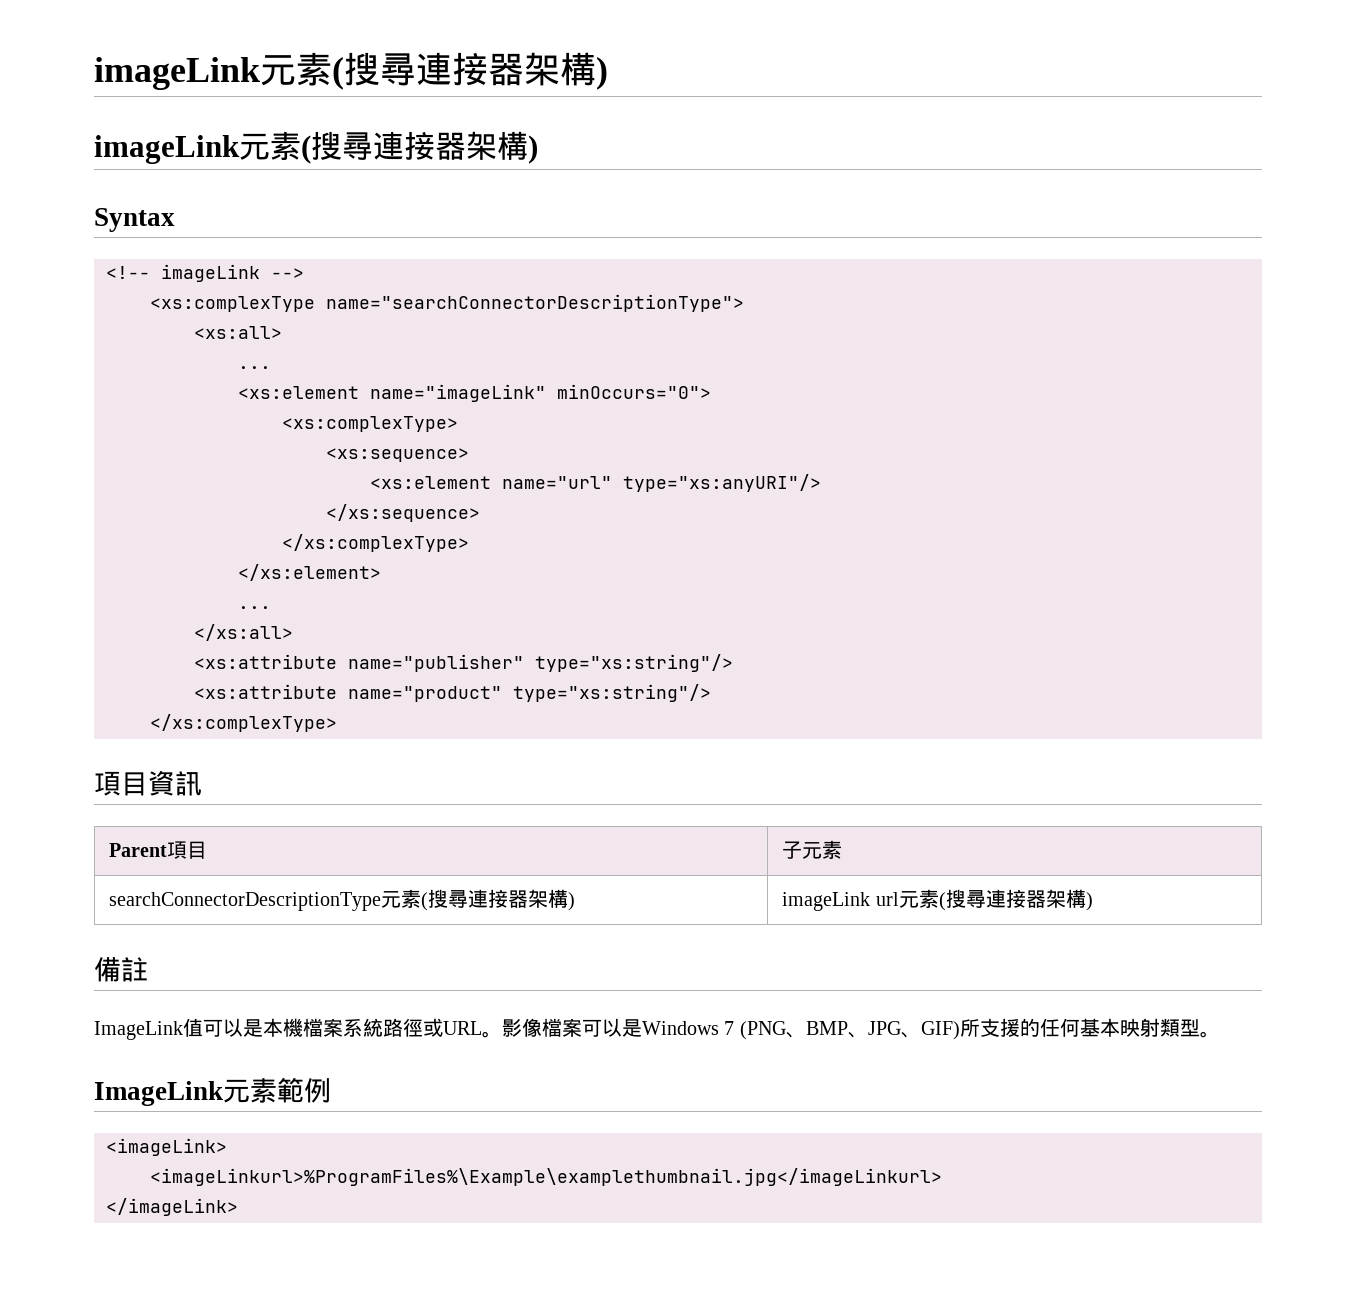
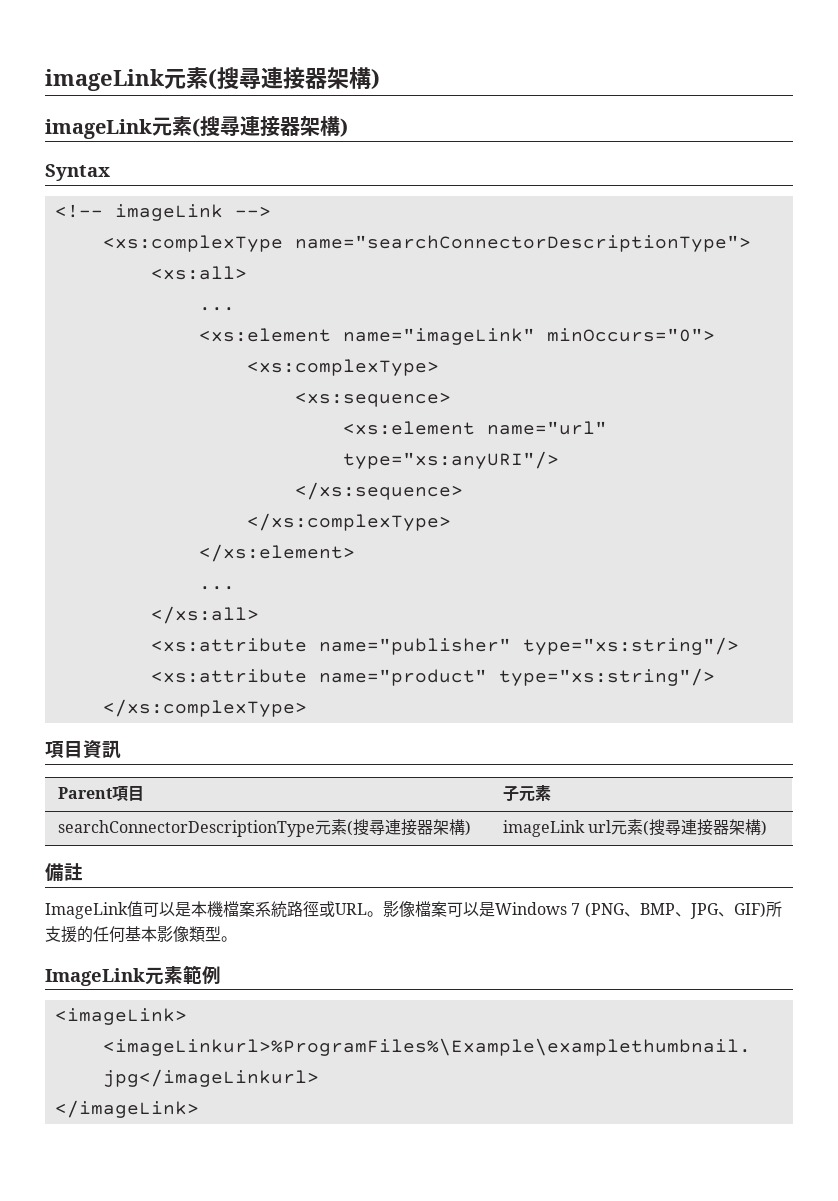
[1119,1018,1160,1037] 映射 -> [157,926,189,942] 影像

